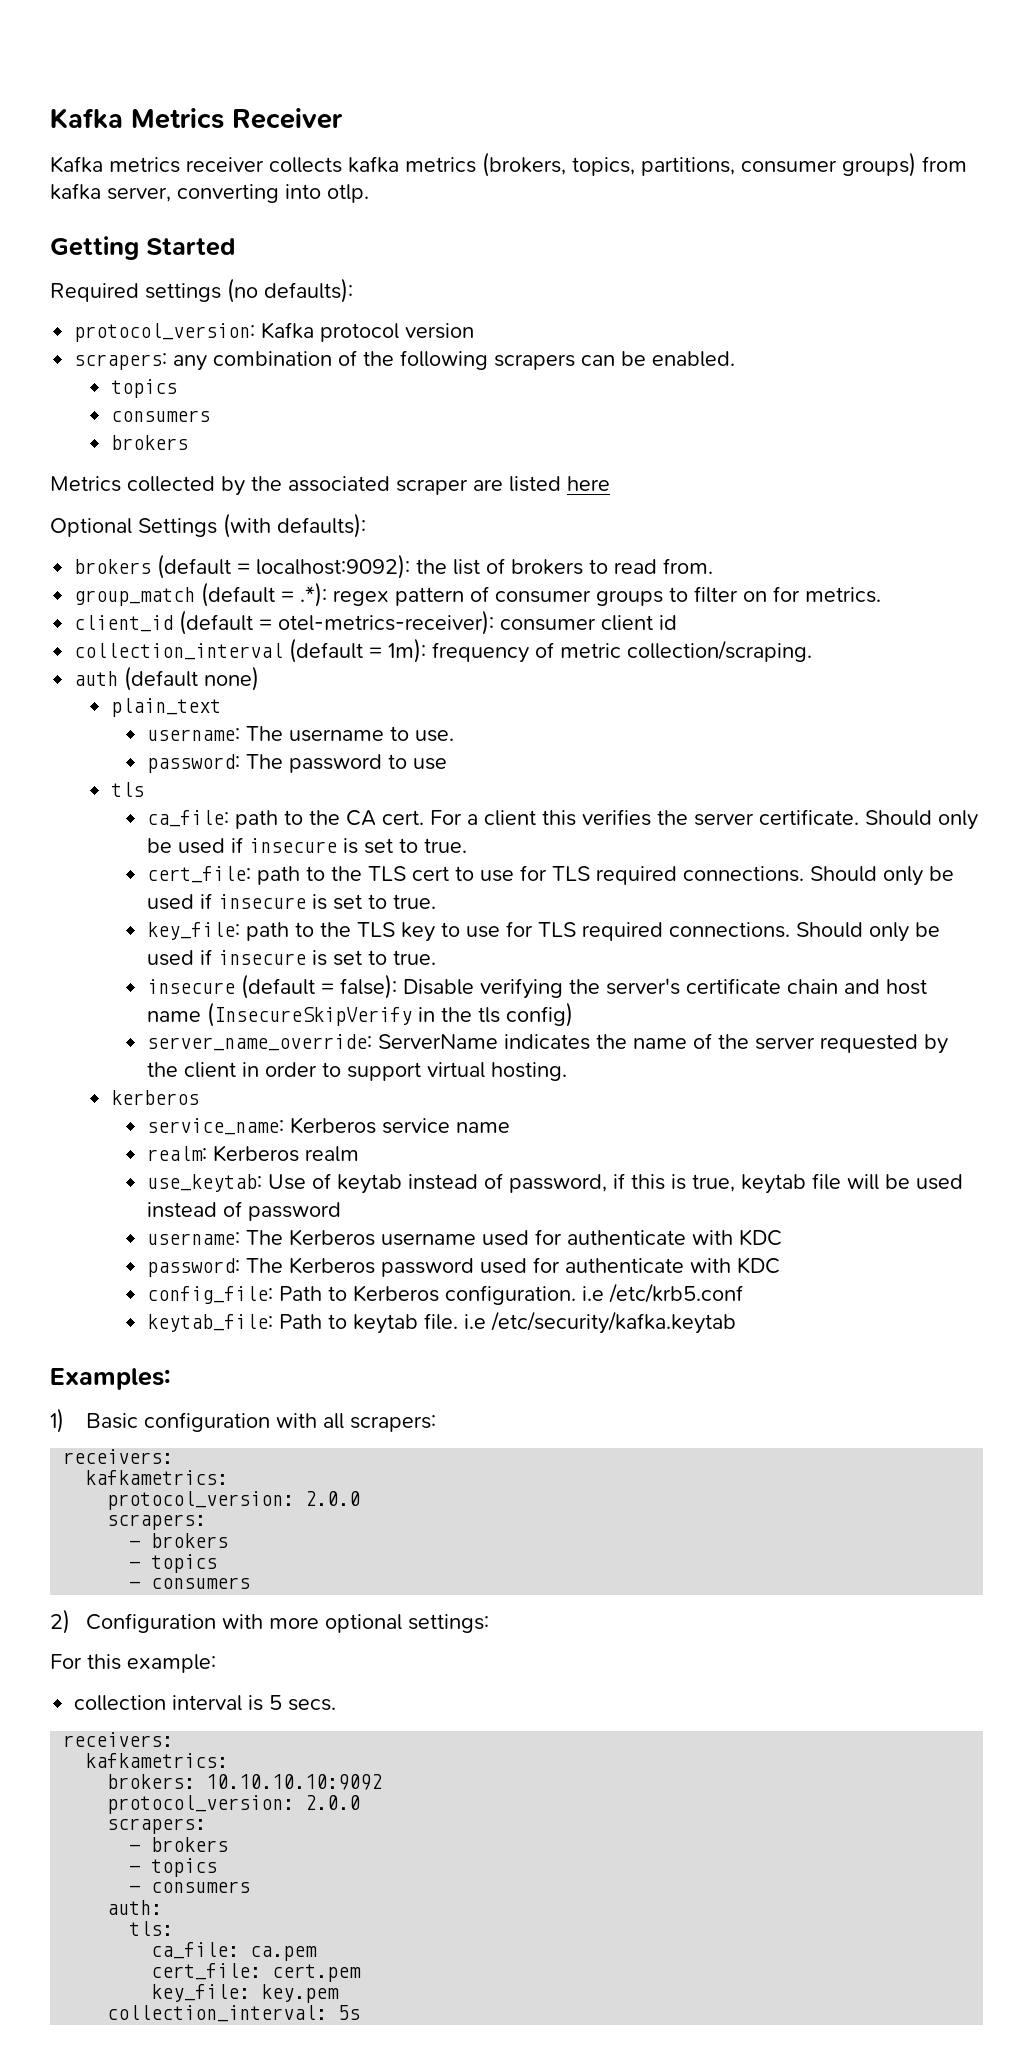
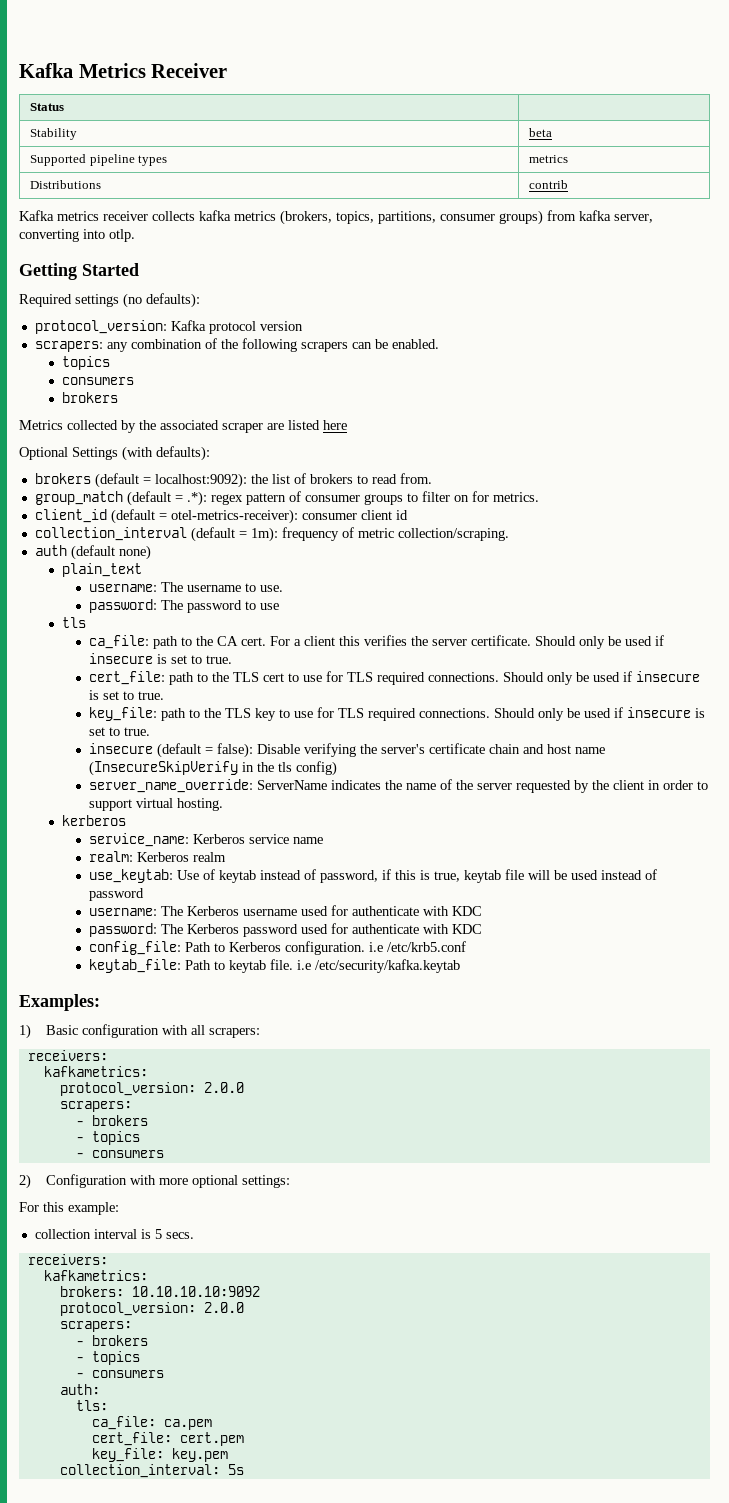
(343, 118) none -> [30,103,65,111] [30,128,78,140] [529,128,553,137] [30,154,168,166] [529,155,569,163] [30,180,102,189] [529,180,569,189] // Status | // Stability | beta // Supported pipeline types | metrics // Distributions | contrib

